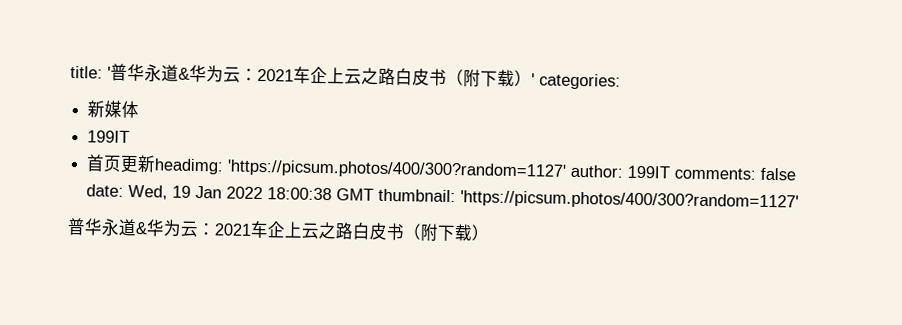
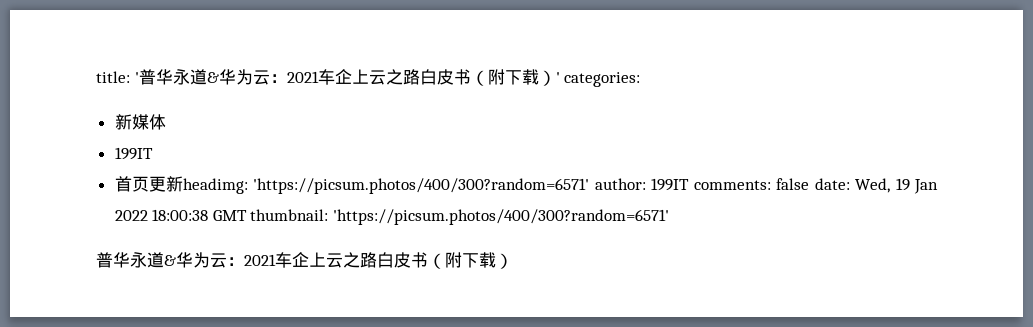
[227,159,567,180] 'https://picsum.photos/400/300?random=1127' -> [253,178,590,194] 'https://picsum.photos/400/300?random=6571'
[460,190,800,211] 'https://picsum.photos/400/300?random=1127' -> [333,209,670,225] 'https://picsum.photos/400/300?random=6571'

